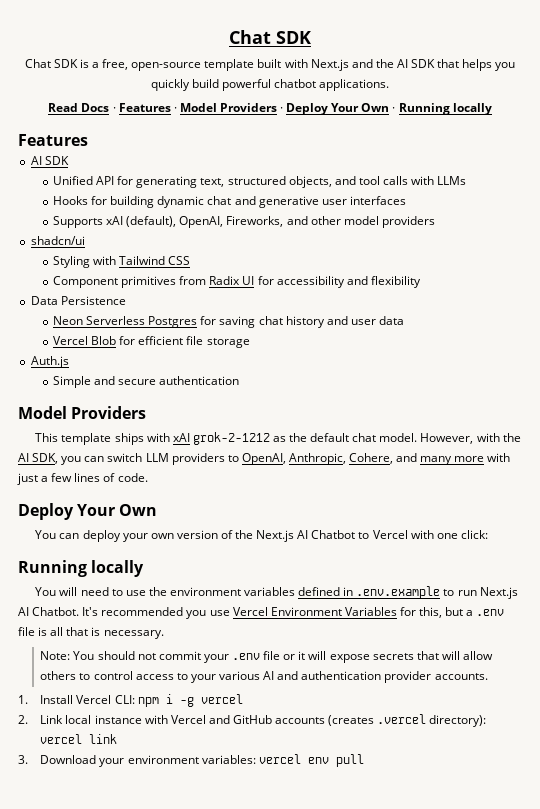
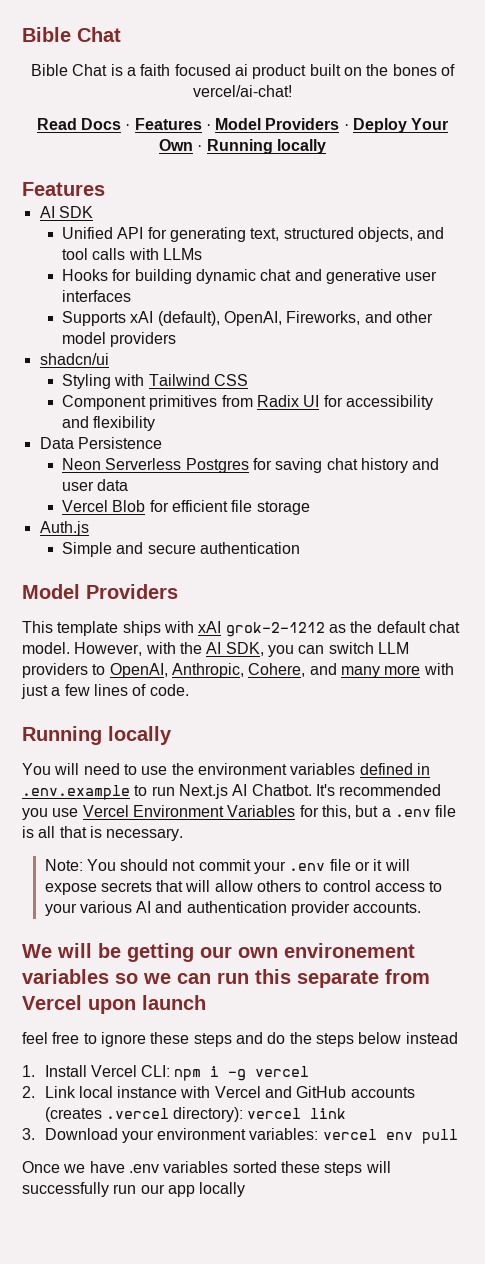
[229,30,311,44] [24,59,516,71] [150,79,390,91] Chat SDK // Chat SDK is a free, open-source template built with Next.js and the AI SDK that helps you quickly build powerful chatbot applications. -> [22,27,121,42] [31,64,455,79] [193,85,292,97] Bible Chat // Bible Chat is a faith focused ai product built on the bones of vercel/ai-chat!
[18,503,158,520] [35,530,488,542] // Deploy Your Own // You can deploy your own version of the Next.js AI Chatbot to Vercel with one click: -> (189, 690) none
(488, 676) none -> [22,943,415,962] [22,969,430,988] [22,995,206,1014] [22,1032,458,1047] // We will be getting our own environement variables so we can run this separate from Vercel upon launch // feel free to ignore these steps and do the steps below instead
(364, 760) none -> [22,1161,391,1176] [22,1182,246,1197] // Once we have .env variables sorted these steps will successfully run our app locally

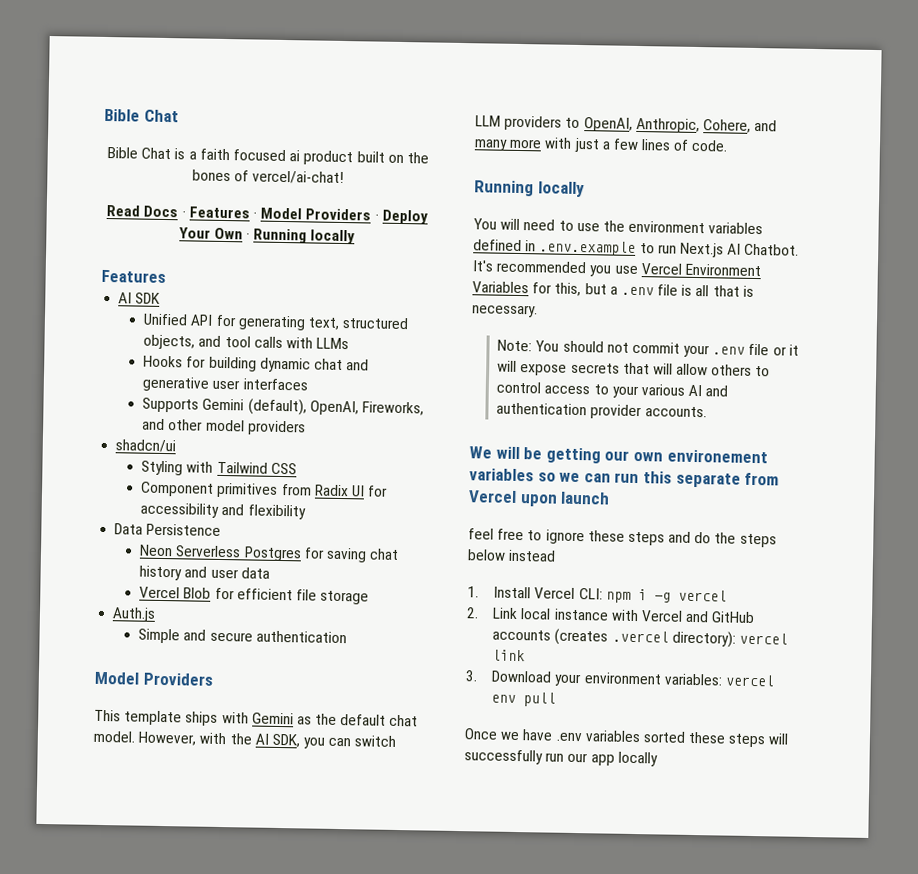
[130,311,154,323] xAI -> [202,398,245,411] Gemini
[198,621,325,637] xAI grok-2-1212 -> [251,712,294,725] Gemini

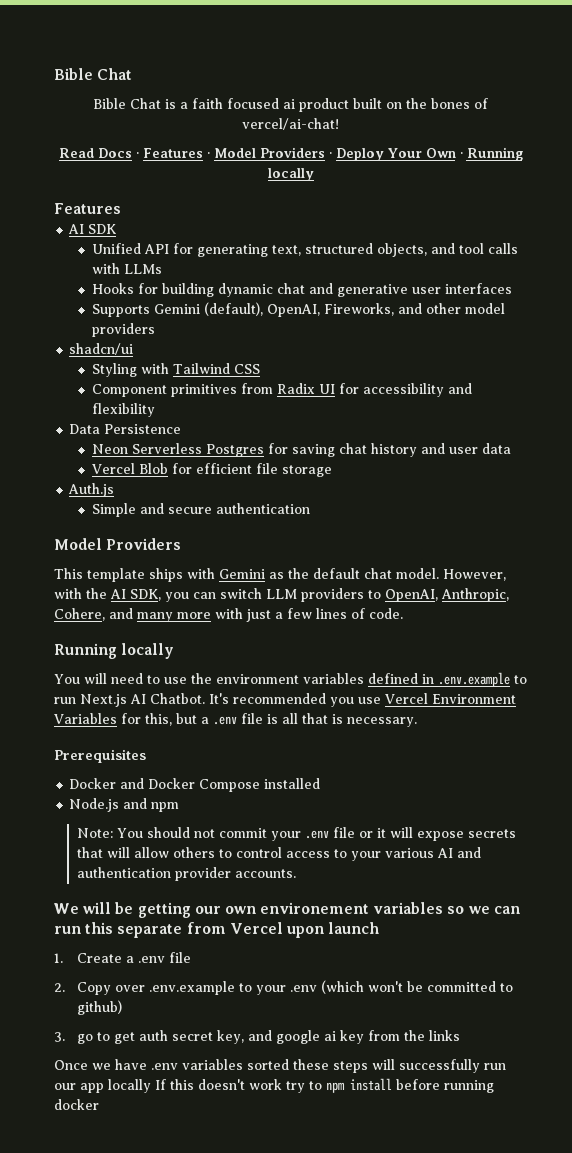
(538, 311) none -> [54,749,146,763] [69,778,321,792] [69,798,180,812] // Prerequisites // Docker and Docker Compose installed // Node.js and npm
[468,528,777,548] [467,549,557,562] [467,586,727,603] [466,607,756,624] [492,628,788,648] [492,649,526,662] [465,670,775,687] [491,692,557,707] feel free to ignore these steps and do the steps below instead // 1. Install Vercel CLI: npm i -g vercel // 2. Link local instance with Vercel and GitHub accounts (creates .vercel directory): vercel link // 3. Download your environment variables: vercel env pull -> [54,952,191,963] [54,980,513,995] [76,1000,122,1015] [54,1030,460,1044] 1. Create a .env file // 2. Copy over .env.example to your .env (which won't be committed to github) // 3. go to get auth secret key, and google ai key from the links
(658, 759) none -> [155,1078,494,1093] [54,1099,99,1110] If this doesn't work try to npm install before running docker

